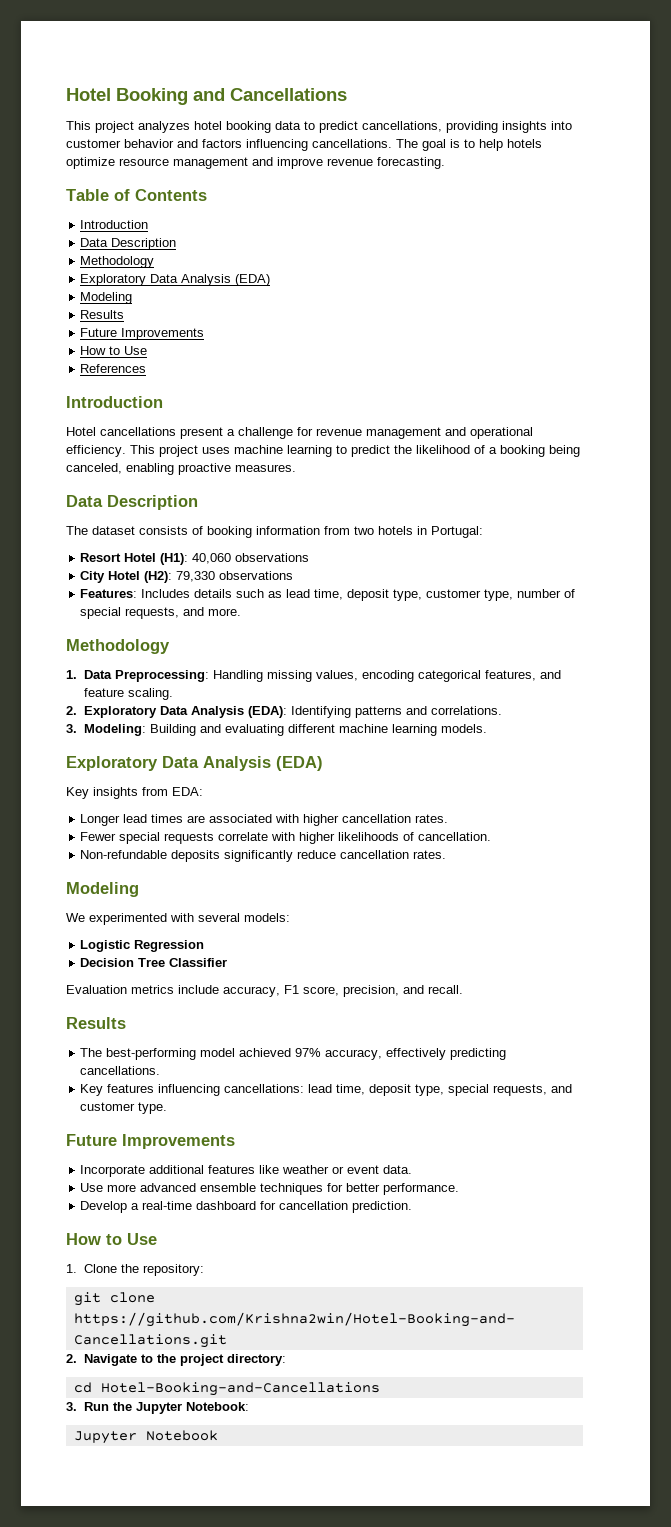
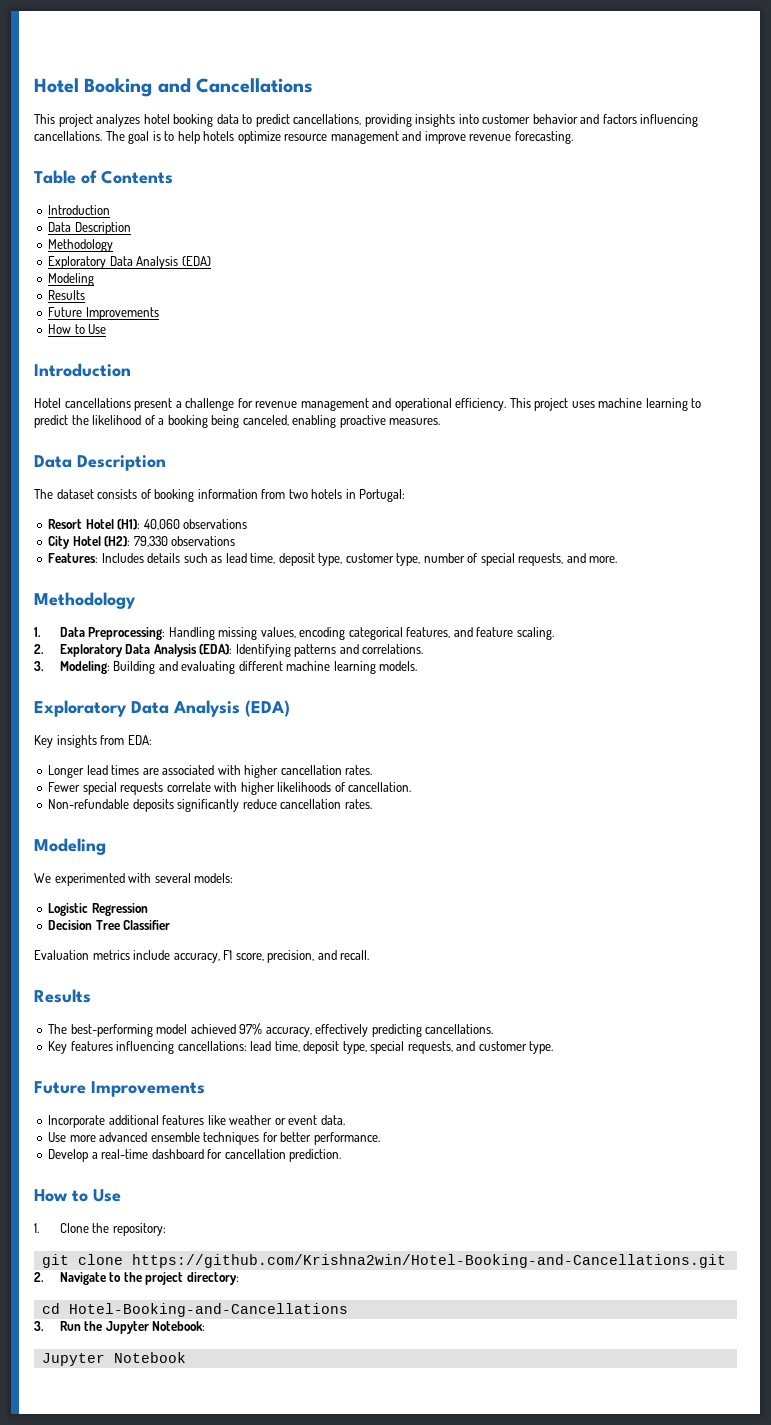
[80,364,147,373] // References -> (107, 329) none

